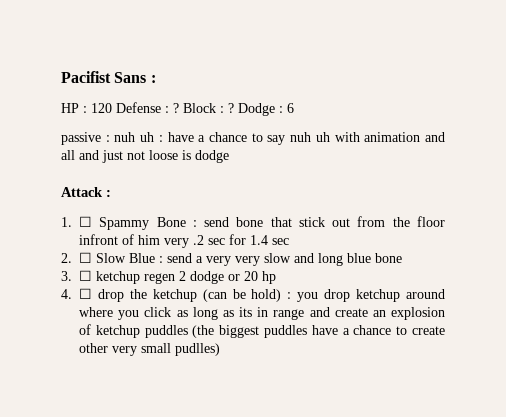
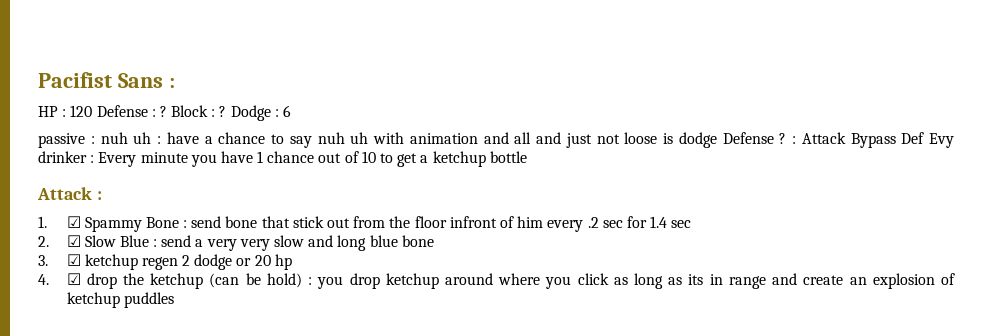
(229, 156) none -> [722,132,954,148] [38,151,527,167] Defense ? : Attack Bypass Def Evy drinker : Every minute you have 1 chance out of 10 to get a ketchup bottle
[79,216,92,227] ☐ -> [66,216,81,228] ☑
[164,238,189,248] very -> [547,220,584,232] every
[79,252,92,263] ☐ -> [66,235,81,247] ☑
[79,270,92,281] ☐ -> [66,254,81,266] ☑
[79,288,92,299] ☐ -> [66,273,81,285] ☑
[192,325,446,338] [79,343,220,356] (the biggest puddles have a chance to create other very small pudlles) -> (174, 300) none

